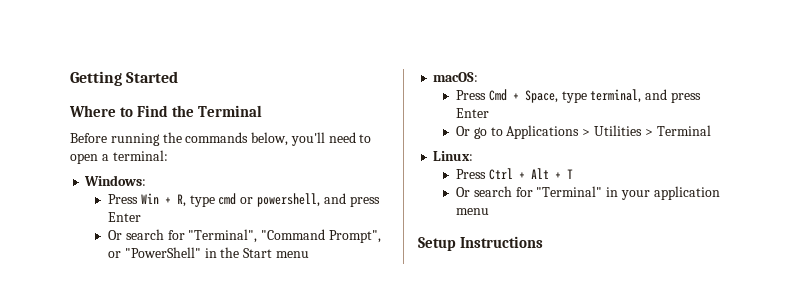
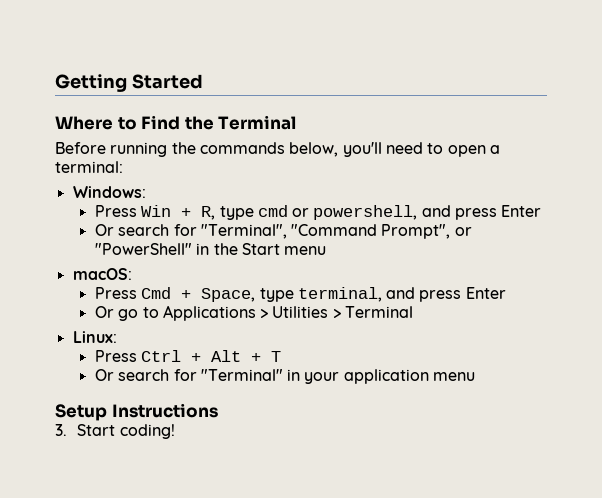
(543, 242) none -> [55,424,175,439] // 3. Start coding!

